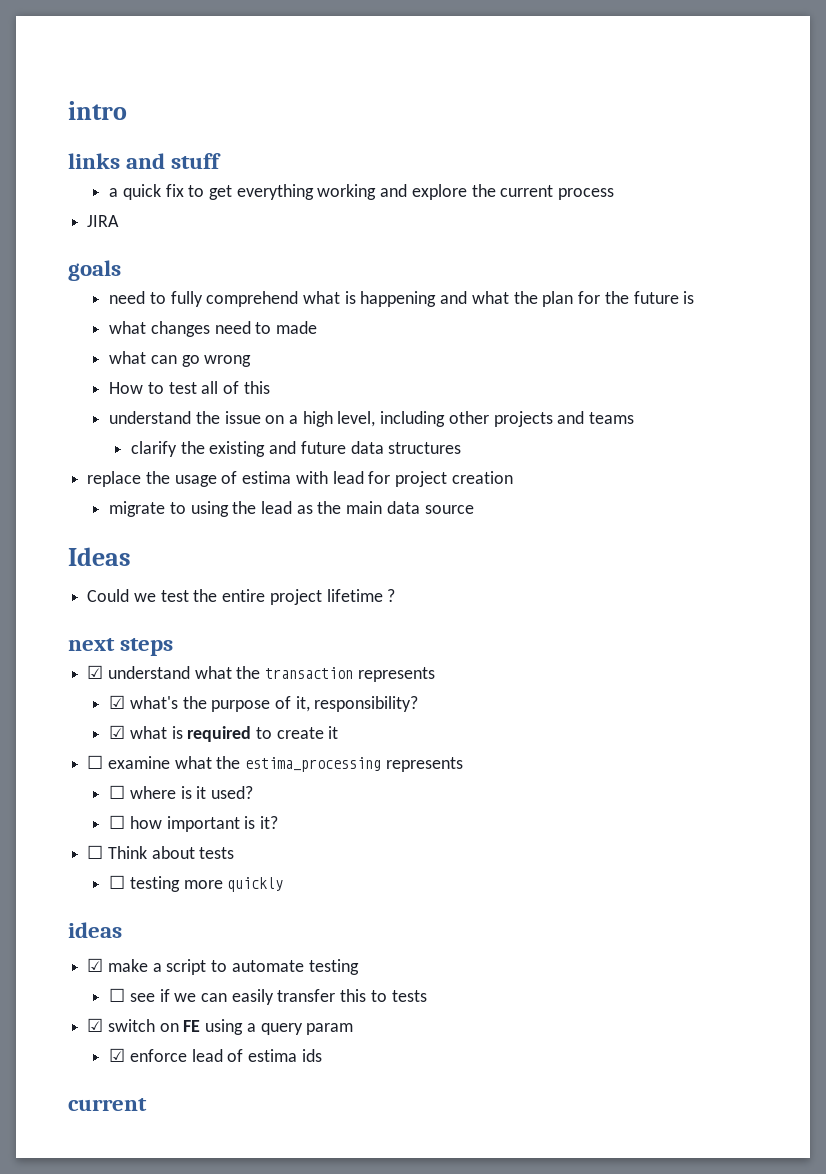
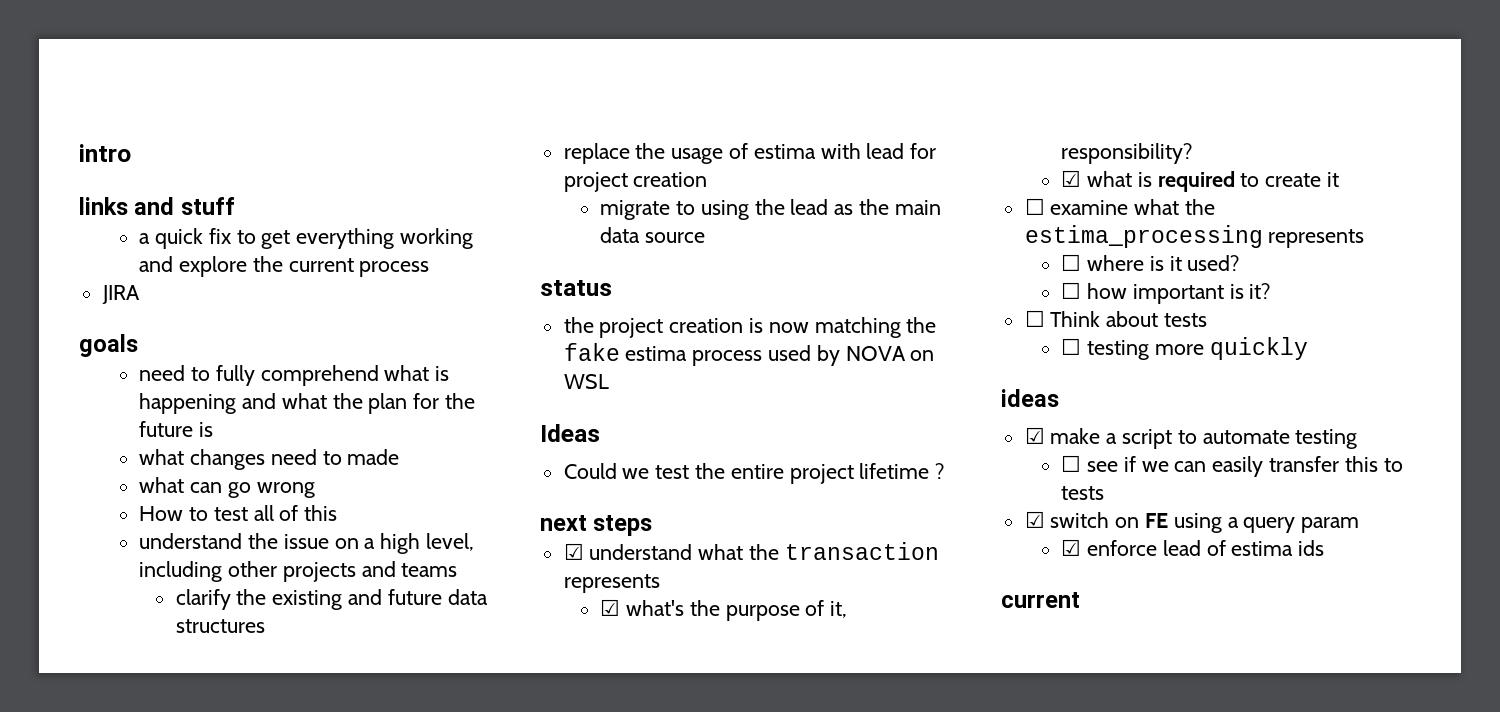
(474, 509) none -> [540,280,612,296] [563,317,937,338] [563,343,935,366] [563,374,609,389] // status // the project creation is now matching the fake estima process used by NOVA on WSL

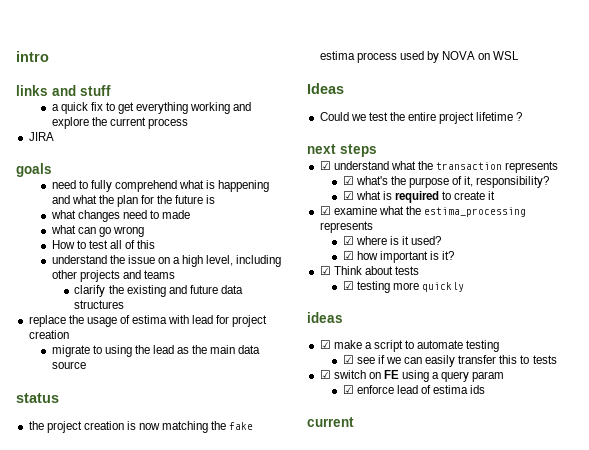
[1024,198,1045,215] ☐ -> [319,206,331,215] ☑
[1061,254,1082,271] ☐ -> [342,236,354,245] ☑
[1061,282,1082,299] ☐ -> [342,251,354,260] ☑
[1024,310,1045,327] ☐ -> [319,266,331,275] ☑
[1061,338,1082,355] ☐ -> [342,281,354,290] ☑
[1061,455,1082,472] ☐ -> [342,355,354,364] ☑

